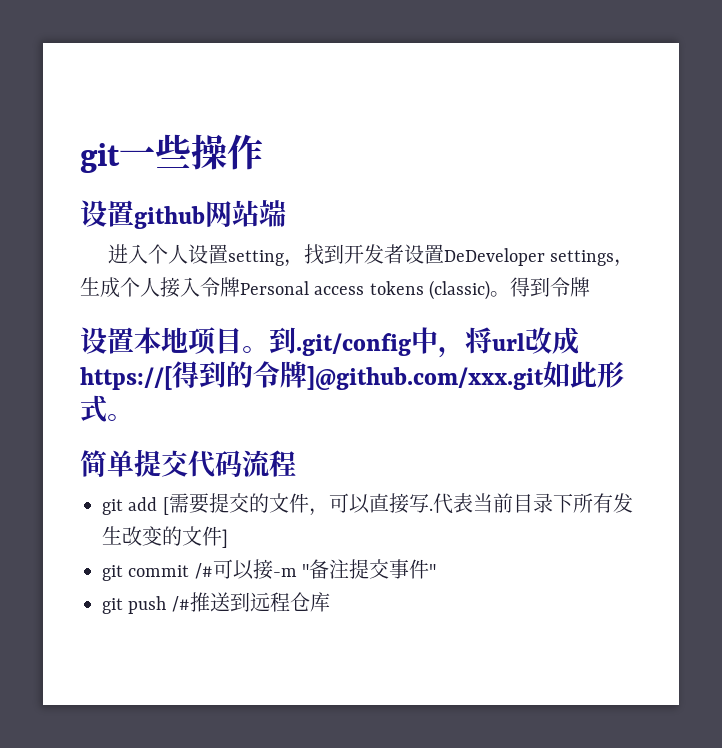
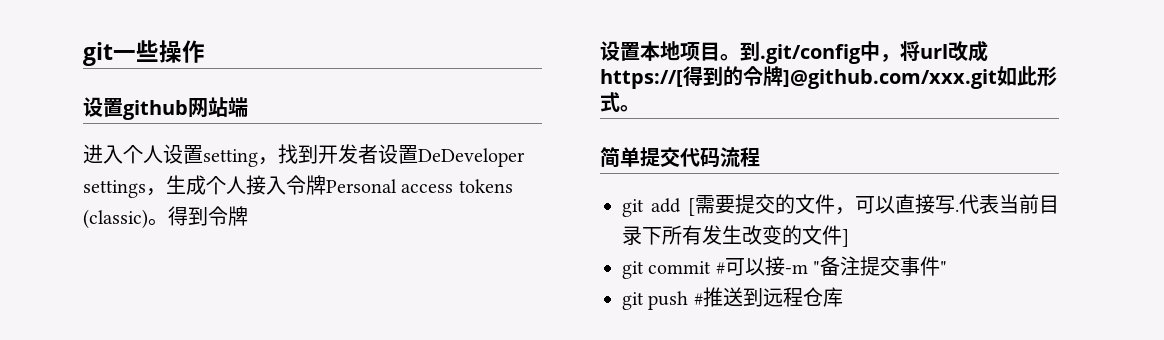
[194,563,213,579] /# -> [715,262,725,274] #
[171,596,190,612] /# -> [693,293,703,305] #

